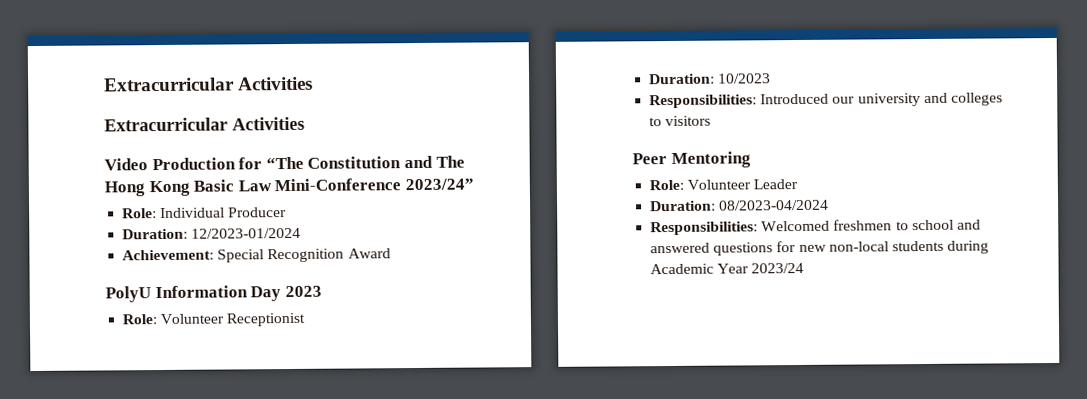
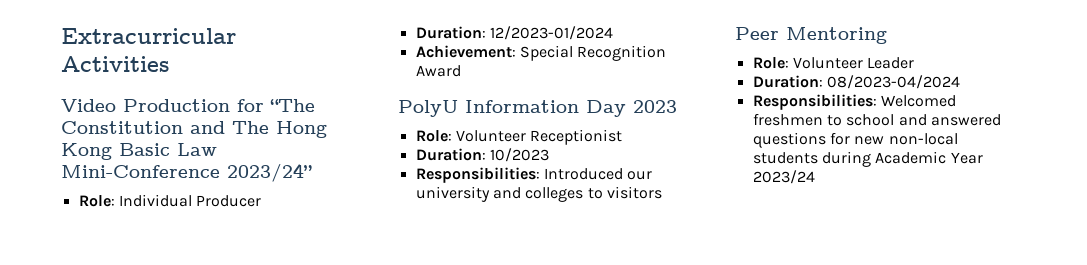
[104,76,314,92] [104,116,305,132] Extracurricular Activities // Extracurricular Activities -> [61,28,236,44] [61,56,169,72] Extracurricular Activities

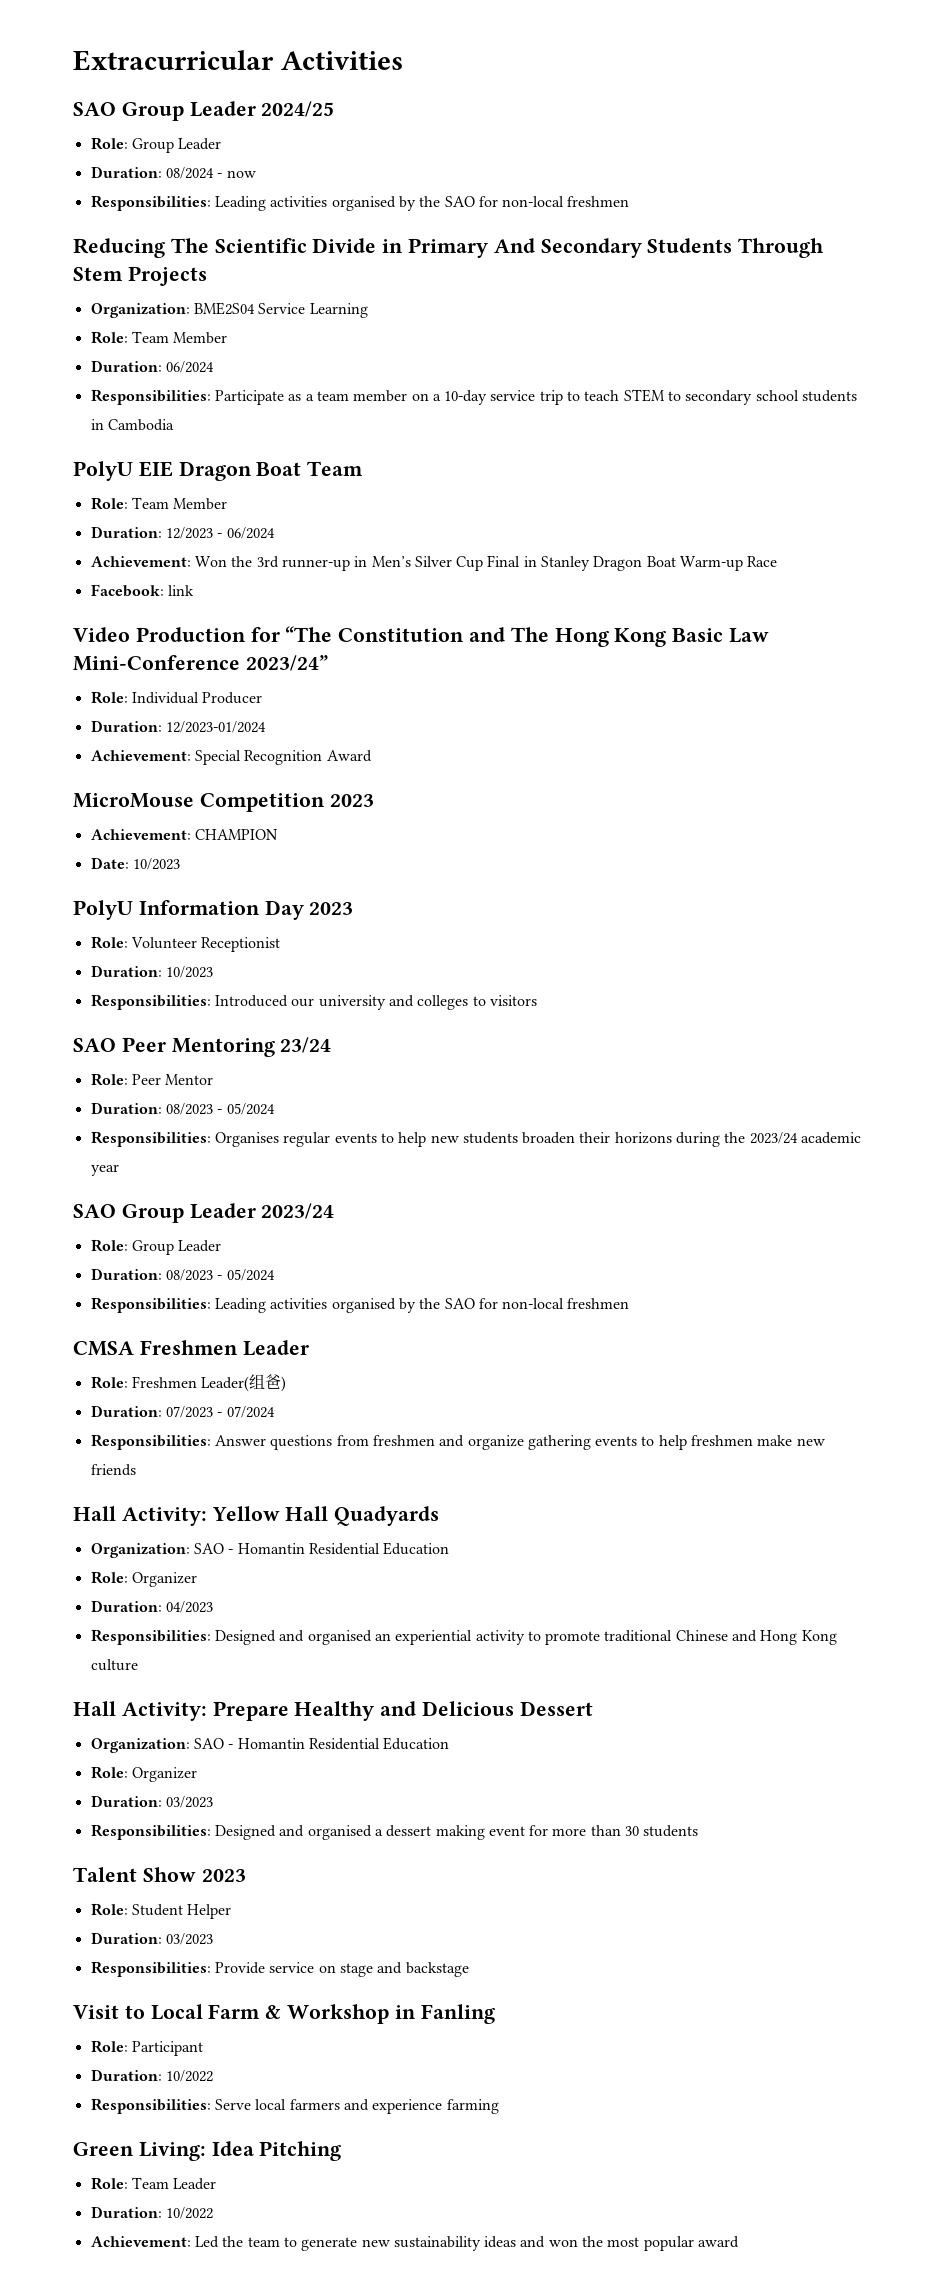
(169, 64) none -> [73,101,335,121] [90,137,222,153] [90,166,256,179] [90,195,630,211] [73,238,825,258] [73,266,207,286] [90,302,368,318] [90,331,228,344] [90,360,214,373] [90,389,858,405] [90,419,174,431] [73,461,364,481] [90,497,228,510] [90,526,275,539] [90,555,778,571] [90,584,194,597] // SAO Group Leader 2024/25 // Role: Group Leader // Duration: 08/2024 - now // Responsibilities: Leading activities organised by the SAO for non-local freshmen // Reducing The Scientific Divide in Primary And Secondary Students Through Stem Projects // Organization: BME2S04 Service Learning // Role: Team Member // Duration: 06/2024 // Responsibilities: Participate as a team member on a 10-day service trip to teach STEM to secondary school students in Cambodia // PolyU EIE Dragon Boat Team // Role: Team Member // Duration: 12/2023 - 06/2024 // Achievement: Won the 3rd runner-up in Men’s Silver Cup Final in Stanley Dragon Boat Warm-up Race // Facebook: link
(461, 71) none -> [73,793,374,812] [90,829,278,840] [90,857,180,870] // MicroMouse Competition 2023 // Achievement: CHAMPION // Date: 10/2023
(662, 192) none -> [73,1038,116,1052] SAO
[752,57,915,69] [752,75,960,89] [752,94,956,110] [752,113,1001,126] [752,132,958,148] [752,151,983,167] [752,170,815,184] // Role: Volunteer Leader // Duration: 08/2023-04/2024 // Responsibilities: Welcomed freshmen to school and answered questions for new non-local students during Academic Year 2023/24 -> [280,1037,332,1053] [90,1073,214,1086] [90,1102,275,1115] [90,1131,862,1147] [90,1164,119,1176] [73,1203,335,1223] [90,1239,222,1255] [90,1268,275,1281] [90,1297,630,1313] [73,1340,309,1356] [90,1374,287,1392] [90,1405,275,1418] [90,1434,825,1450] [90,1464,136,1476] [73,1506,440,1526] [90,1542,450,1558] [90,1571,197,1587] [90,1600,213,1613] [90,1629,837,1645] [90,1659,138,1671] [73,1701,593,1721] [90,1737,450,1753] [90,1766,197,1782] [90,1795,213,1808] [90,1824,699,1840] [73,1867,246,1882] [90,1903,232,1919] [90,1932,213,1945] [90,1961,469,1977] [73,2004,495,2024] [90,2040,203,2056] [90,2069,213,2082] [90,2098,499,2114] [73,2141,342,2161] [90,2177,217,2190] [90,2206,213,2219] [90,2236,740,2251] 23/24 // Role: Peer Mentor // Duration: 08/2023 - 05/2024 // Responsibilities: Organises regular events to help new students broaden their horizons during the 2023/24 academic year // SAO Group Leader 2023/24 // Role: Group Leader // Duration: 08/2023 - 05/2024 // Responsibilities: Leading activities organised by the SAO for non-local freshmen // CMSA Freshmen Leader // Role: Freshmen Leader(组爸) // Duration: 07/2023 - 07/2024 // Responsibilities: Answer questions from freshmen and organize gathering events to help freshmen make new friends // Hall Activity: Yellow Hall Quadyards // Organization: SAO - Homantin Residential Education // Role: Organizer // Duration: 04/2023 // Responsibilities: Designed and organised an experiential activity to promote traditional Chinese and Hong Kong culture // Hall Activity: Prepare Healthy and Delicious Dessert // Organization: SAO - Homantin Residential Education // Role: Organizer // Duration: 03/2023 // Responsibilities: Designed and organised a dessert making event for more than 30 students // Talent Show 2023 // Role: Student Helper // Duration: 03/2023 // Responsibilities: Provide service on stage and backstage // Visit to Local Farm & Workshop in Fanling // Role: Participant // Duration: 10/2022 // Responsibilities: Serve local farmers and experience farming // Green Living: Idea Pitching // Role: Team Leader // Duration: 10/2022 // Achievement: Led the team to generate new sustainability ideas and won the most popular award

